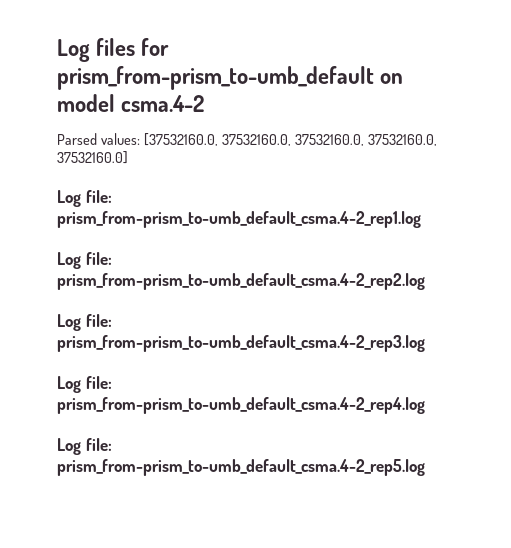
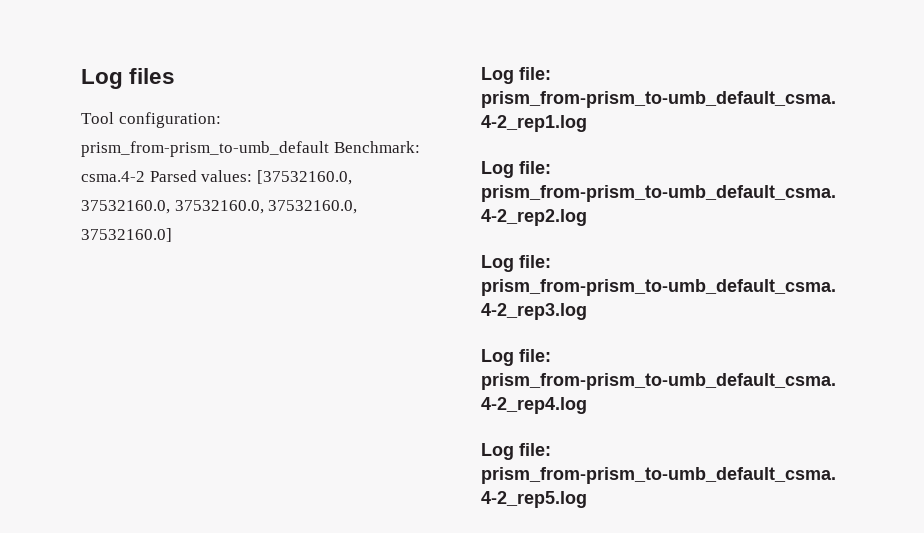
[141,38,170,56] [57,66,404,90] [57,94,115,112] for prism_from-prism_to-umb_default on model -> [81,112,221,128] [81,141,420,157] // Tool configuration: prism_from-prism_to-umb_default Benchmark:
(205, 103) // -> (145, 176) none

